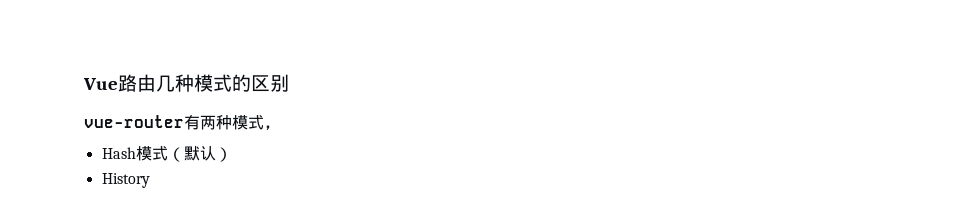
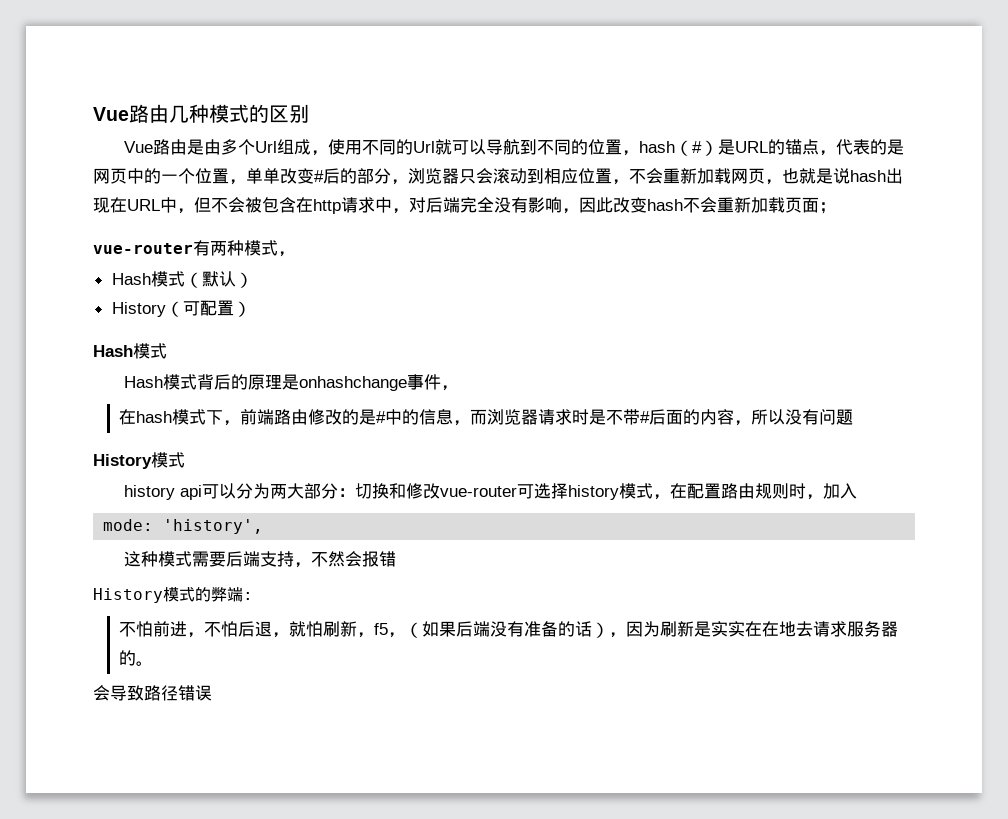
(289, 83) none -> [124,139,905,156] [93,168,903,185] [93,197,836,214] // Vue路由是由多个Url组成，使用不同的Url就可以导航到不同的位置，hash（#）是URL的锚点，代表的是网页中的一个位置，单单改变#后的部分，浏览器只会滚动到相应位置，不会重新加载网页，也就是说hash出现在URL中，但不会被包含在http请求中，对后端完全没有影响，因此改变hash不会重新加载页面；
(150, 180) none -> [165,300,251,317] [93,343,167,359] [124,374,459,391] [119,409,854,426] [93,452,185,469] [124,483,858,500] [103,519,264,534] [124,551,397,568] [93,587,253,603] [119,621,899,638] [119,650,154,666] [93,685,212,701] （可配置） // Hash模式 // Hash模式背后的原理是onhashchange事件， // 在hash模式下，前端路由修改的是#中的信息，而浏览器请求时是不带#后面的内容，所以没有问题 // History模式 // history api可以分为两大部分：切换和修改vue-router可选择history模式，在配置路由规则时，加入 // mode: 'history', // 这种模式需要后端支持，不然会报错 // History模式的弊端: // 不怕前进，不怕后退，就怕刷新，f5，（如果后端没有准备的话），因为刷新是实实在在地去请求服务器的。 // 会导致路径错误

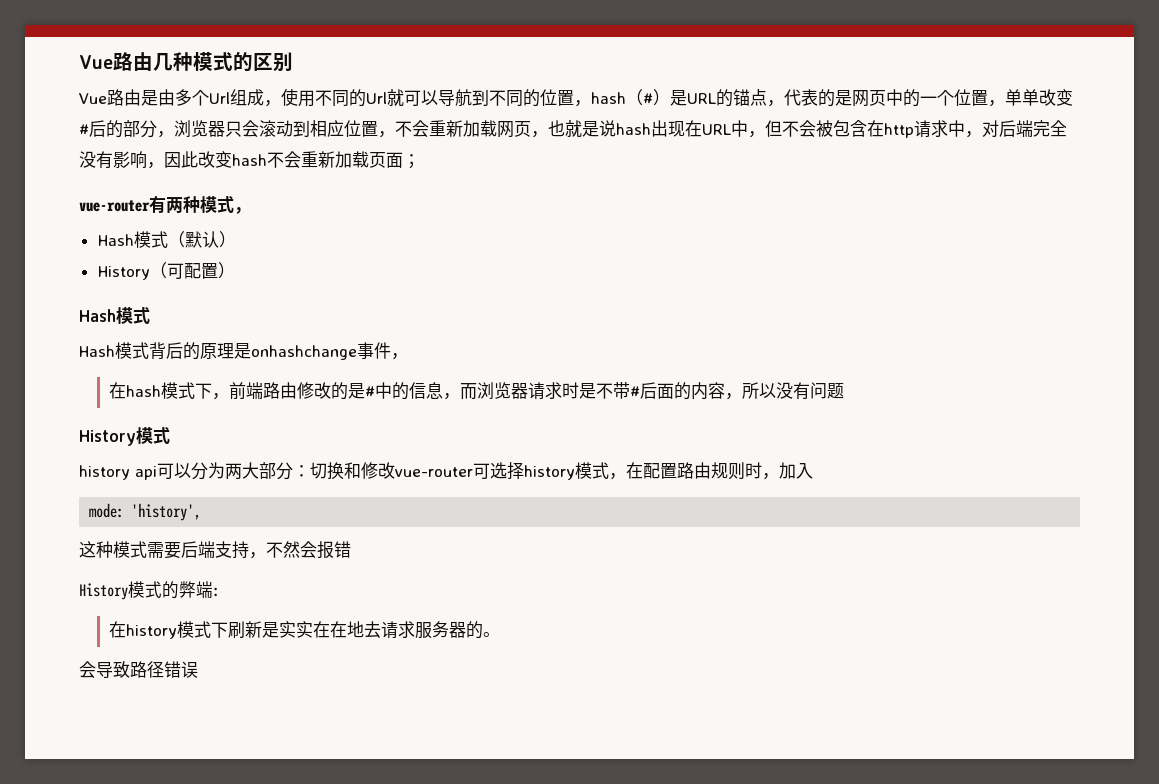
[119,621,661,638] 不怕前进，不怕后退，就怕刷新，f5，（如果后端没有准备的话），因为 -> [108,621,228,639] 在history模式下

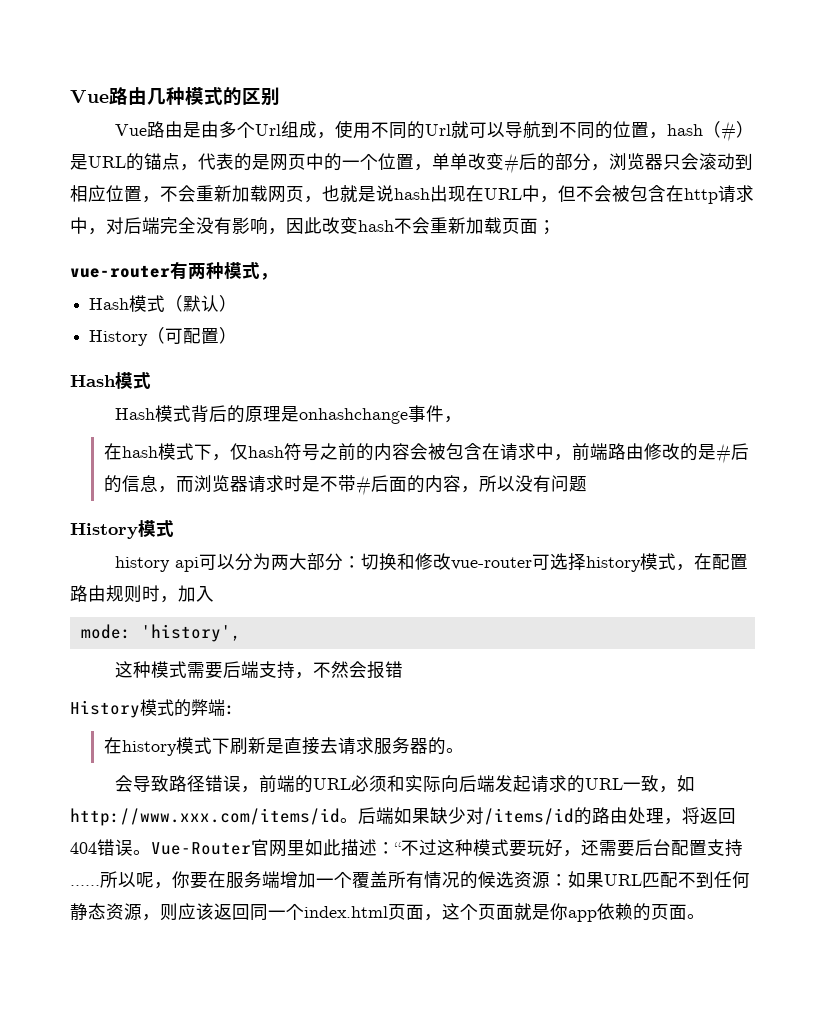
(229, 396) none -> [229,443,572,461] 仅hash符号之前的内容会被包含在请求中，
[374,382,392,399] 中 -> [730,443,749,460] 后
[278,621,364,638] 实实在在地 -> [283,737,320,755] 直接
(198, 669) none -> [241,775,696,793] [70,807,736,826] [70,839,743,857] [70,871,750,889] [70,903,705,922] ，前端的URL必须和实际向后端发起请求的URL一致，如http://www.xxx.com/items/id。后端如果缺少对/items/id的路由处理，将返回404错误。Vue-Router官网里如此描述：“不过这种模式要玩好，还需要后台配置支持……所以呢，你要在服务端增加一个覆盖所有情况的候选资源：如果URL匹配不到任何静态资源，则应该返回同一个index.html页面，这个页面就是你app依赖的页面。

